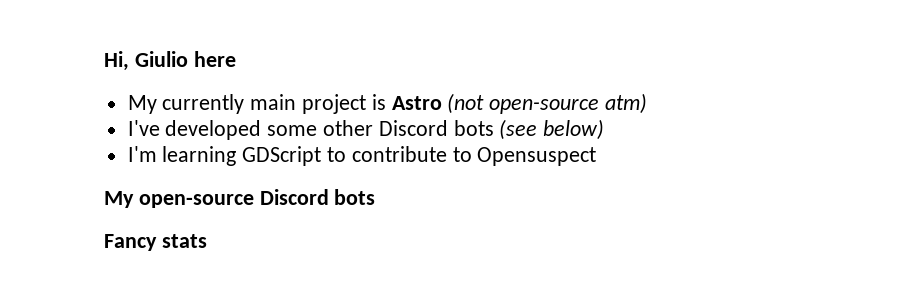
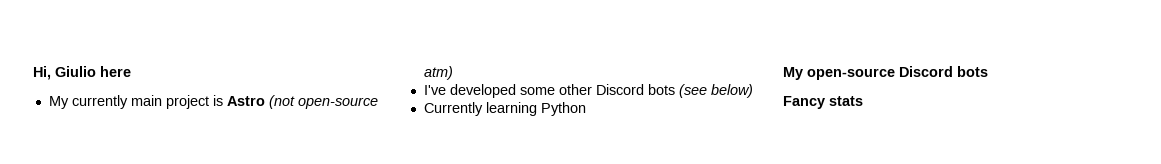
[127,146,597,166] I'm learning GDScript to contribute to Opensuspect -> [423,102,586,116] Currently learning Python

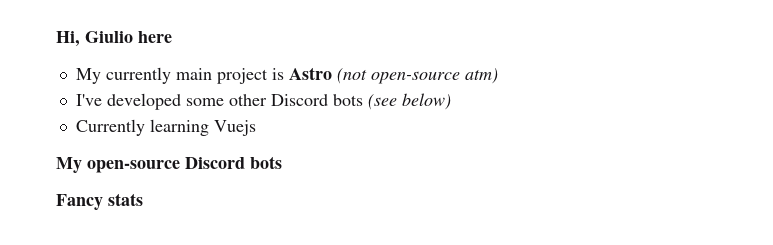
[540,102,586,116] Python -> [213,120,256,136] Vuejs

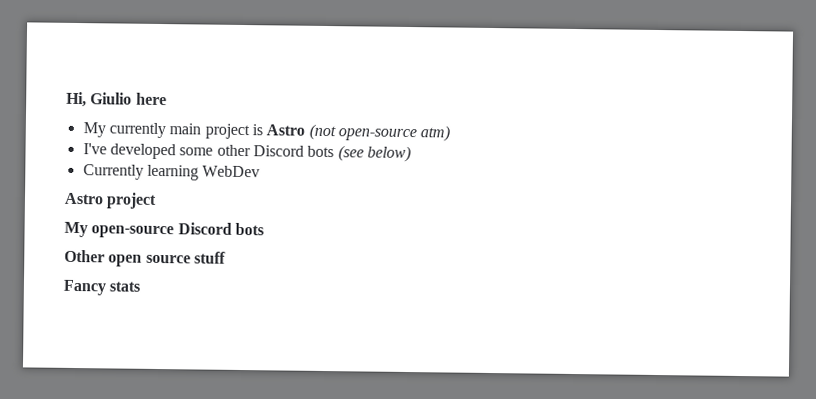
[213,120,256,136] Vuejs -> [202,165,261,178] [64,192,158,209] WebDev // Astro project
(282, 162) none -> [64,249,226,267] // Other open source stuff

